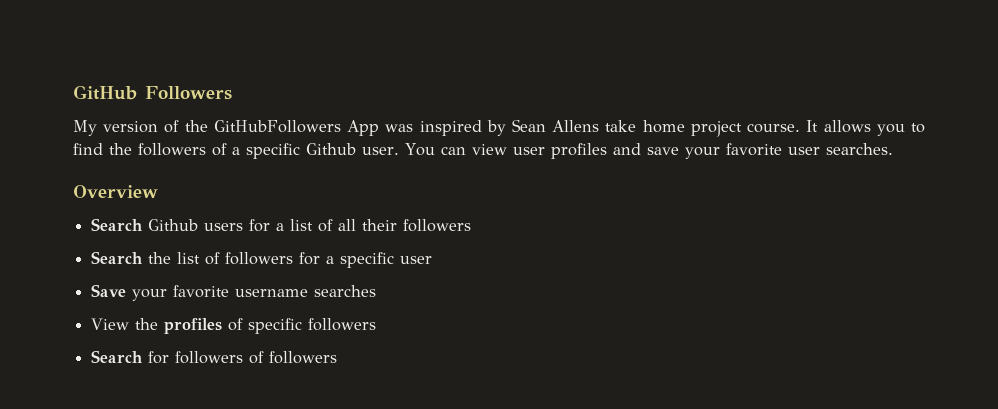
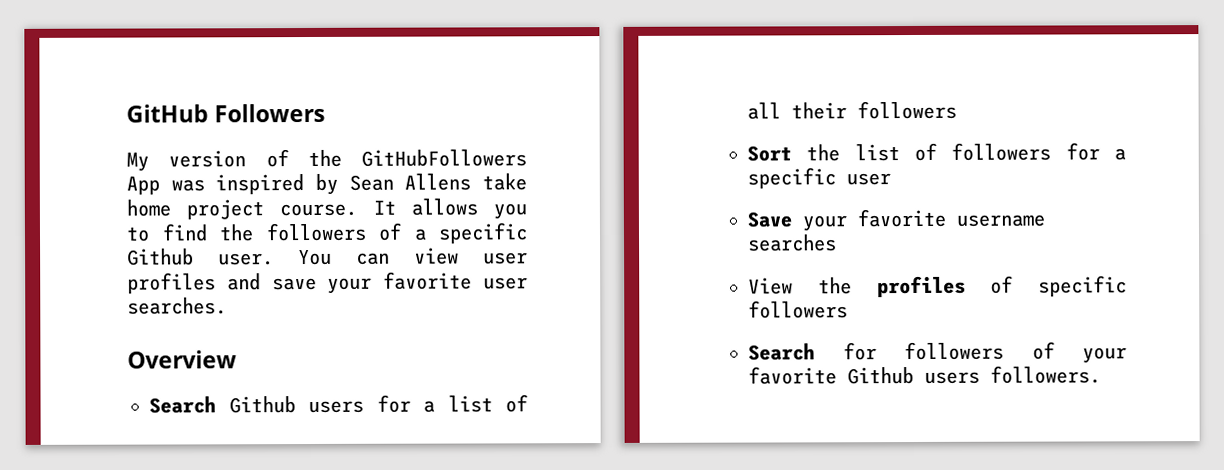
[91,251,144,264] Search -> [747,145,792,162] Sort
[269,351,338,364] followers -> [1082,347,1127,364] [748,365,1101,385] your favorite Github users followers.

